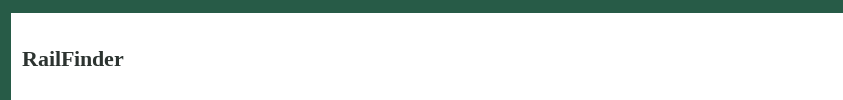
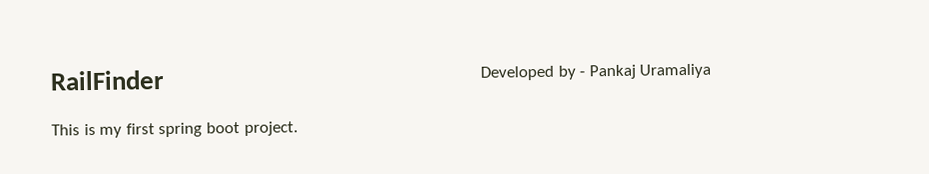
(124, 58) none -> [51,121,298,138] [480,63,712,81] // This is my first spring boot project. // Developed by - Pankaj Uramaliya

